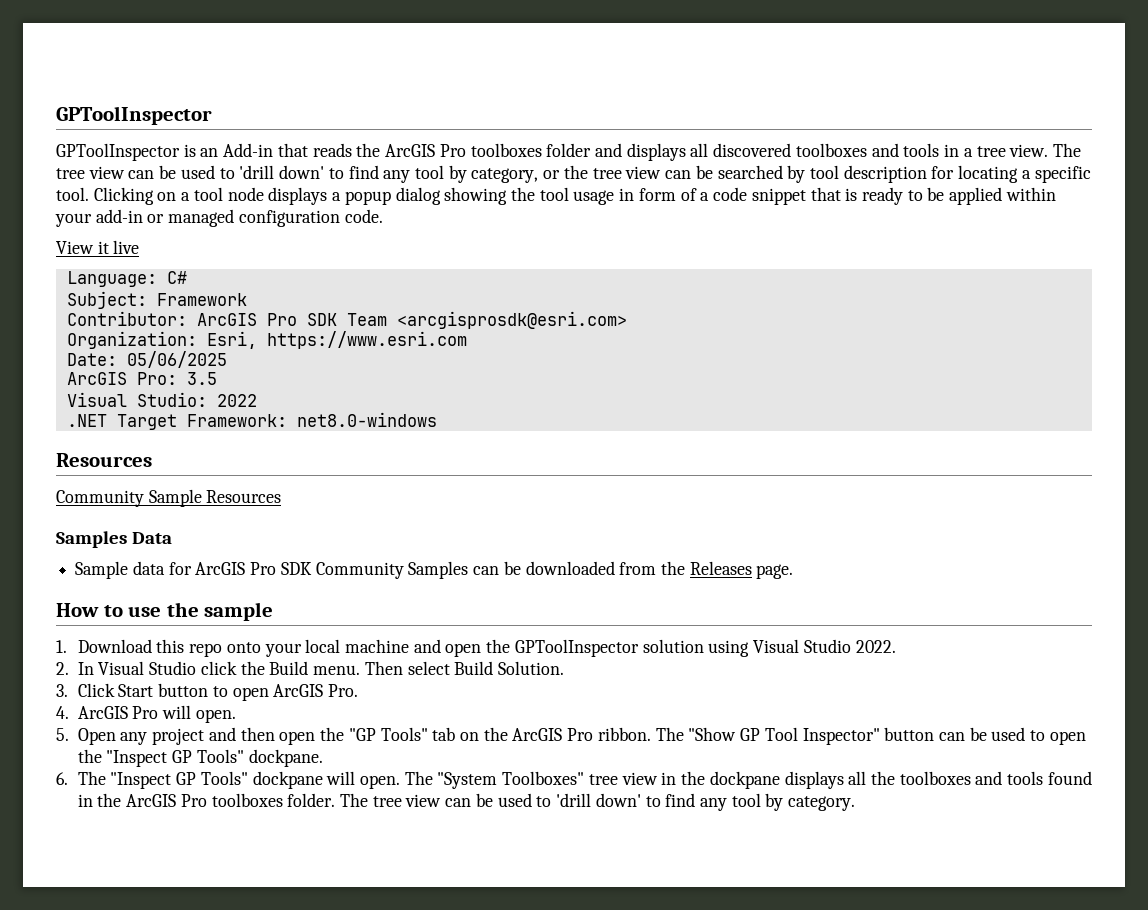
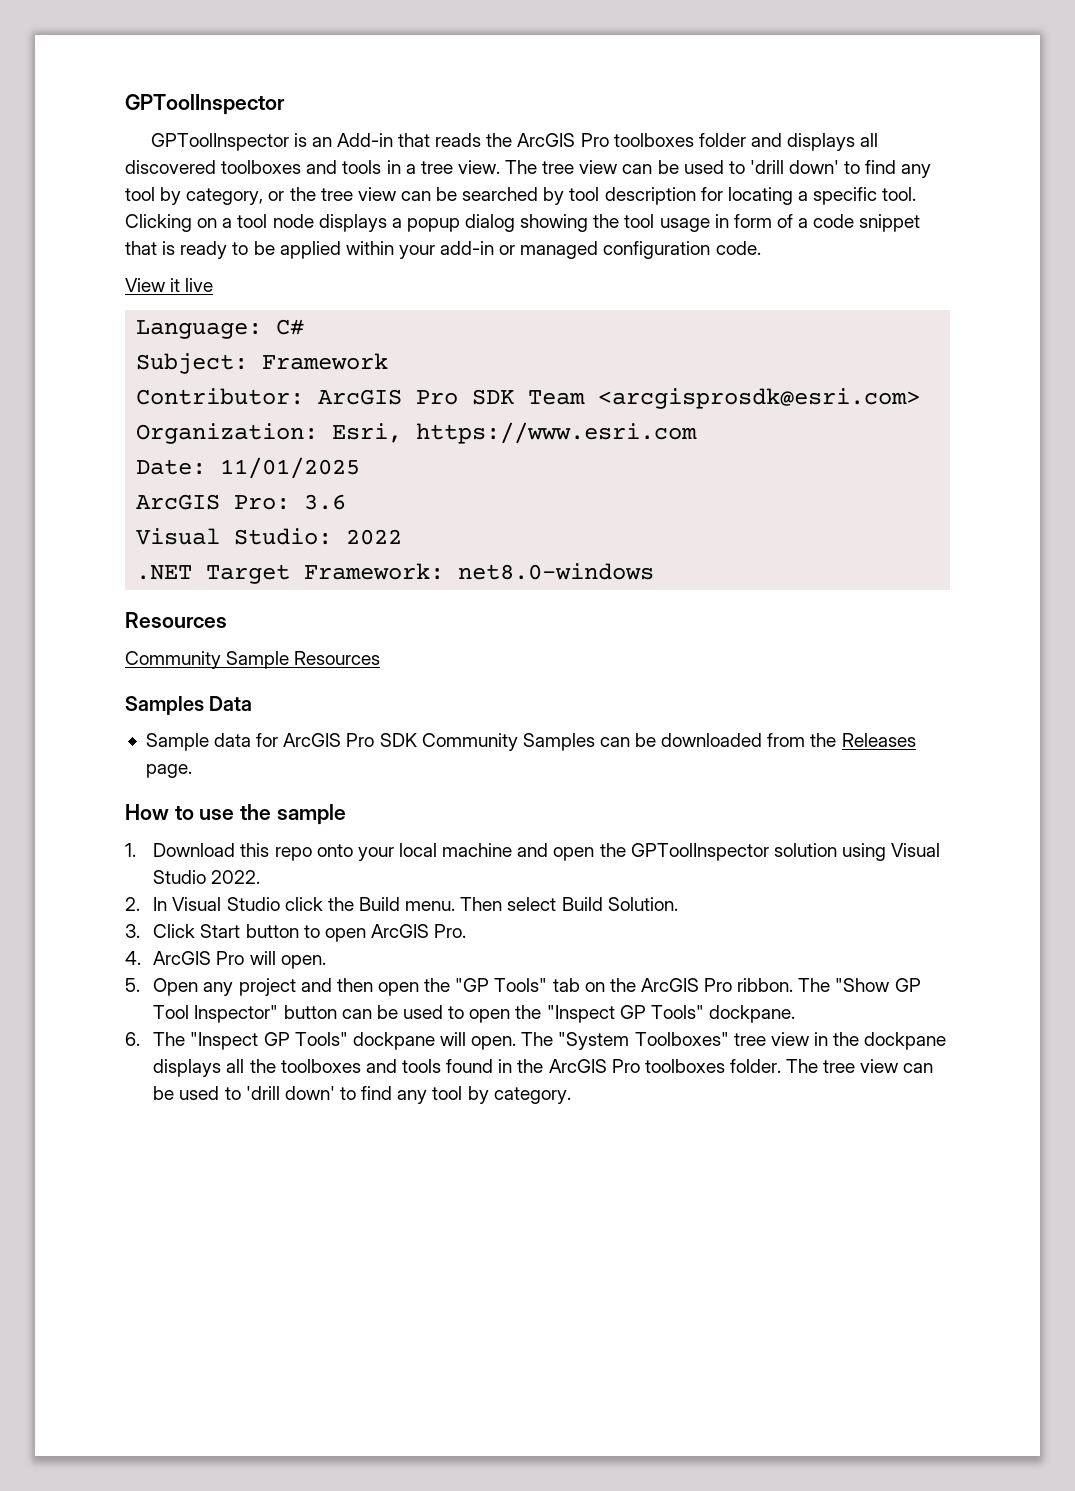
[126,351,227,368] 05/06/2025 -> [220,457,361,479] 11/01/2025
[186,372,217,385] 3.5 -> [304,494,347,510] 3.6

